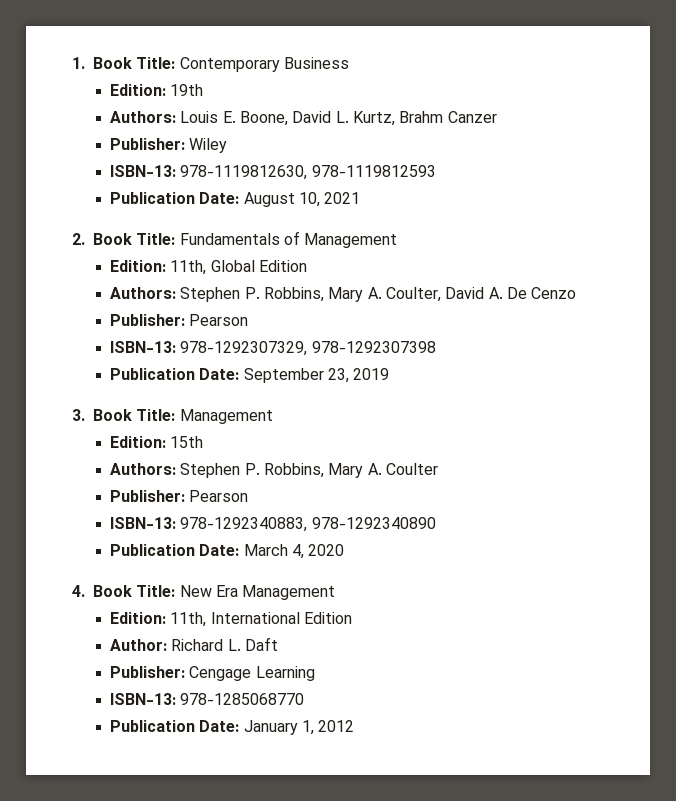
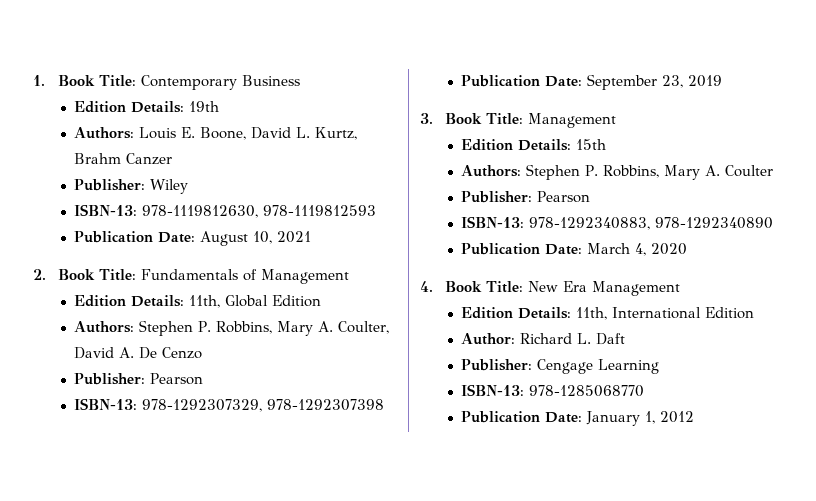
[110,84,167,96] Edition: -> [74,101,185,113] Edition Details:
[110,260,167,272] Edition: -> [74,295,185,307] Edition Details:
[110,436,167,448] Edition: -> [461,139,572,151] Edition Details:
[110,612,167,624] Edition: -> [461,307,572,319] Edition Details:

